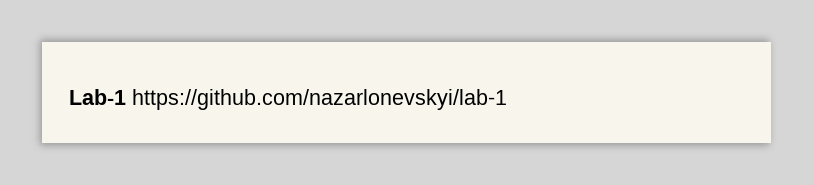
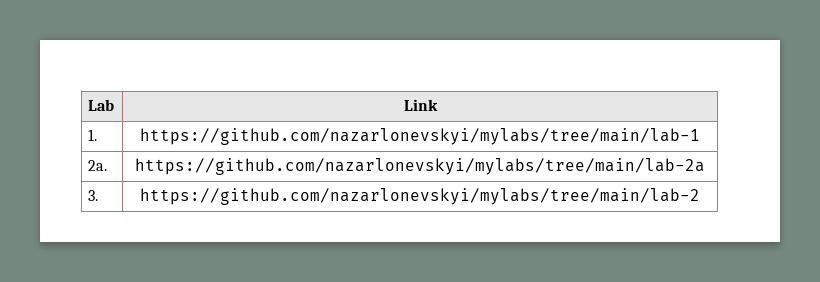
[69,89,507,110] Lab-1 https://github.com/nazarlonevskyi/lab-1 -> [88,99,115,111] [403,99,438,111] [88,129,98,141] [140,128,700,145] [88,160,108,171] [135,158,705,175] [88,190,99,201] [140,188,700,205] Lab | Link // 1. | https://github.com/nazarlonevskyi/mylabs/tree/main/lab-1 // 2a. | https://github.com/nazarlonevskyi/mylabs/tree/main/lab-2a // 3. | https://github.com/nazarlonevskyi/mylabs/tree/main/lab-2

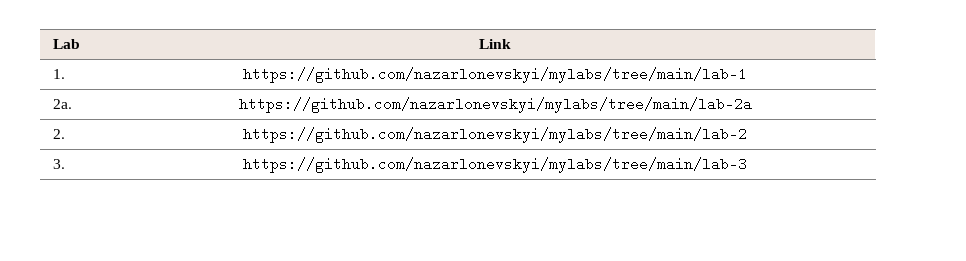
(705, 166) none -> [52,129,65,139] [243,127,747,143] // 2. | https://github.com/nazarlonevskyi/mylabs/tree/main/lab-2
[140,188,700,205] https://github.com/nazarlonevskyi/mylabs/tree/main/lab-2 -> [243,157,747,173] https://github.com/nazarlonevskyi/mylabs/tree/main/lab-3

